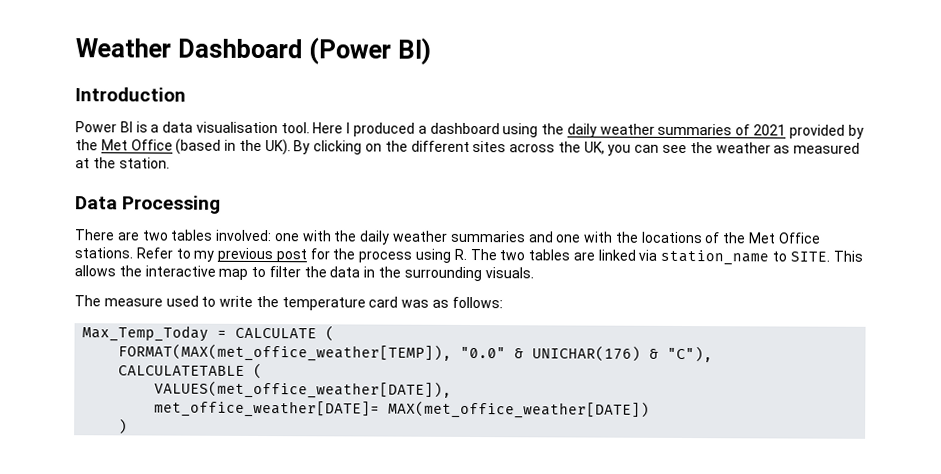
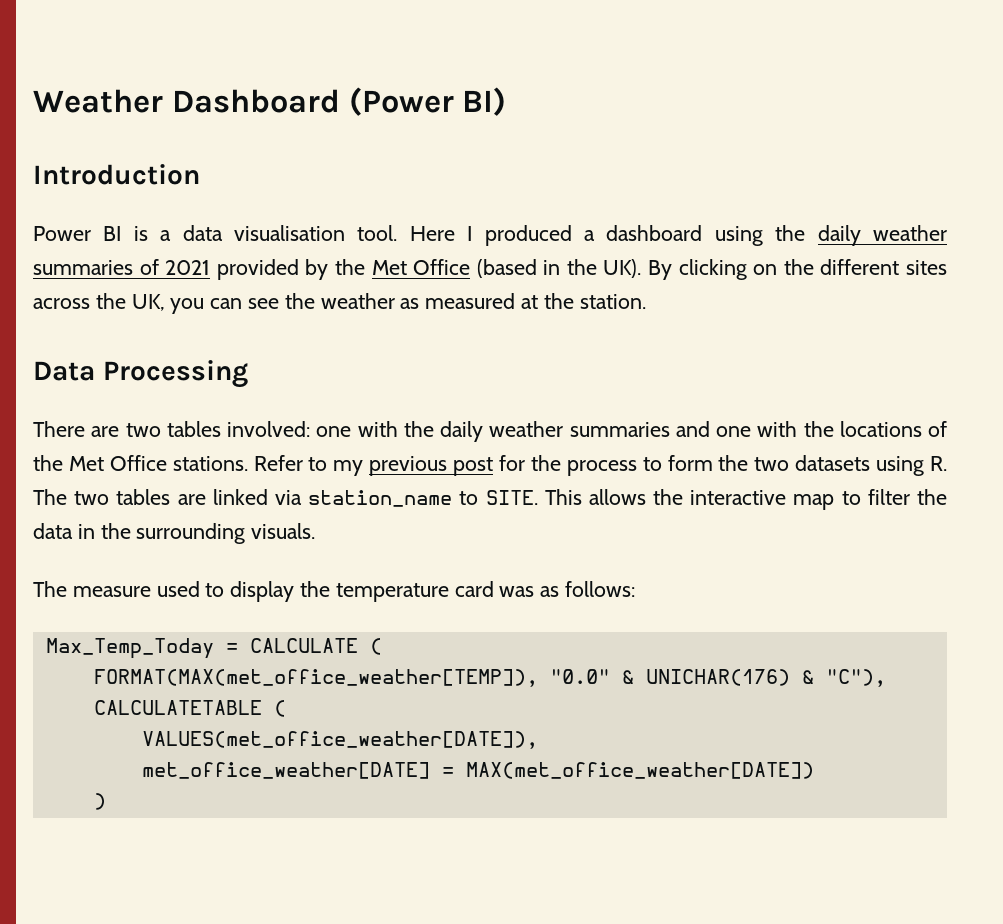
(413, 256) none -> [642,455,871,471] to form the two datasets
[219,295,254,307] write -> [230,581,295,602] display
[154,400,381,418] met_office_weather[DATE]= -> [141,762,454,779] met_office_weather[DATE] =

